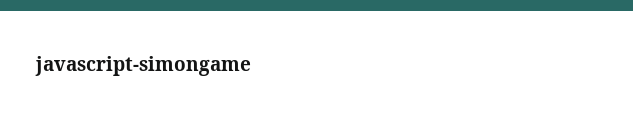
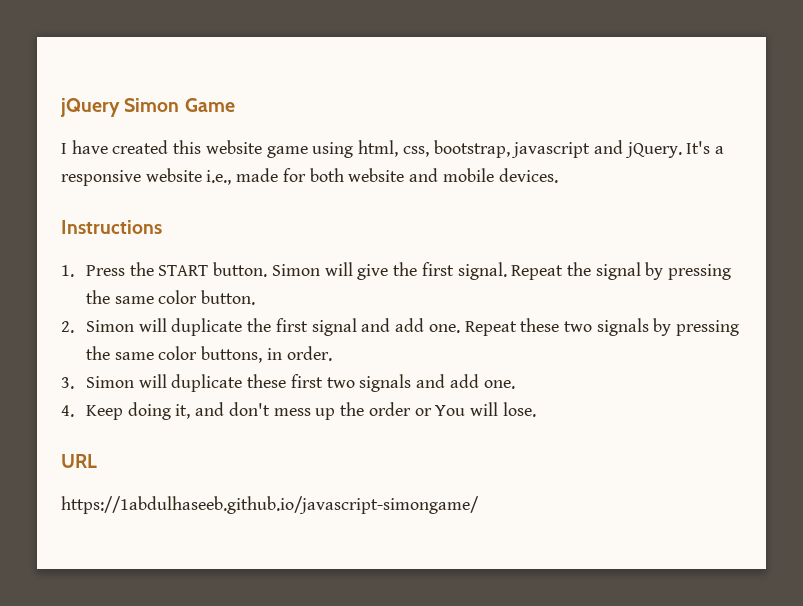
[35,56,251,76] javascript-simongame -> [60,98,235,117] [61,140,725,158] [61,168,558,186] [61,220,162,234] [61,262,732,280] [85,290,256,305] [61,318,740,336] [85,346,332,363] [61,374,515,392] [61,402,536,420] [61,454,97,468] [61,496,479,514] jQuery Simon Game // I have created this website game using html, css, bootstrap, javascript and jQuery. It's a responsive website i.e., made for both website and mobile devices. // Instructions // 1. Press the START button. Simon will give the first signal. Repeat the signal by pressing the same color button. // 2. Simon will duplicate the first signal and add one. Repeat these two signals by pressing the same color buttons, in order. // 3. Simon will duplicate these first two signals and add one. // 4. Keep doing it, and don't mess up the order or You will lose. // URL // https://1abdulhaseeb.github.io/javascript-simongame/

